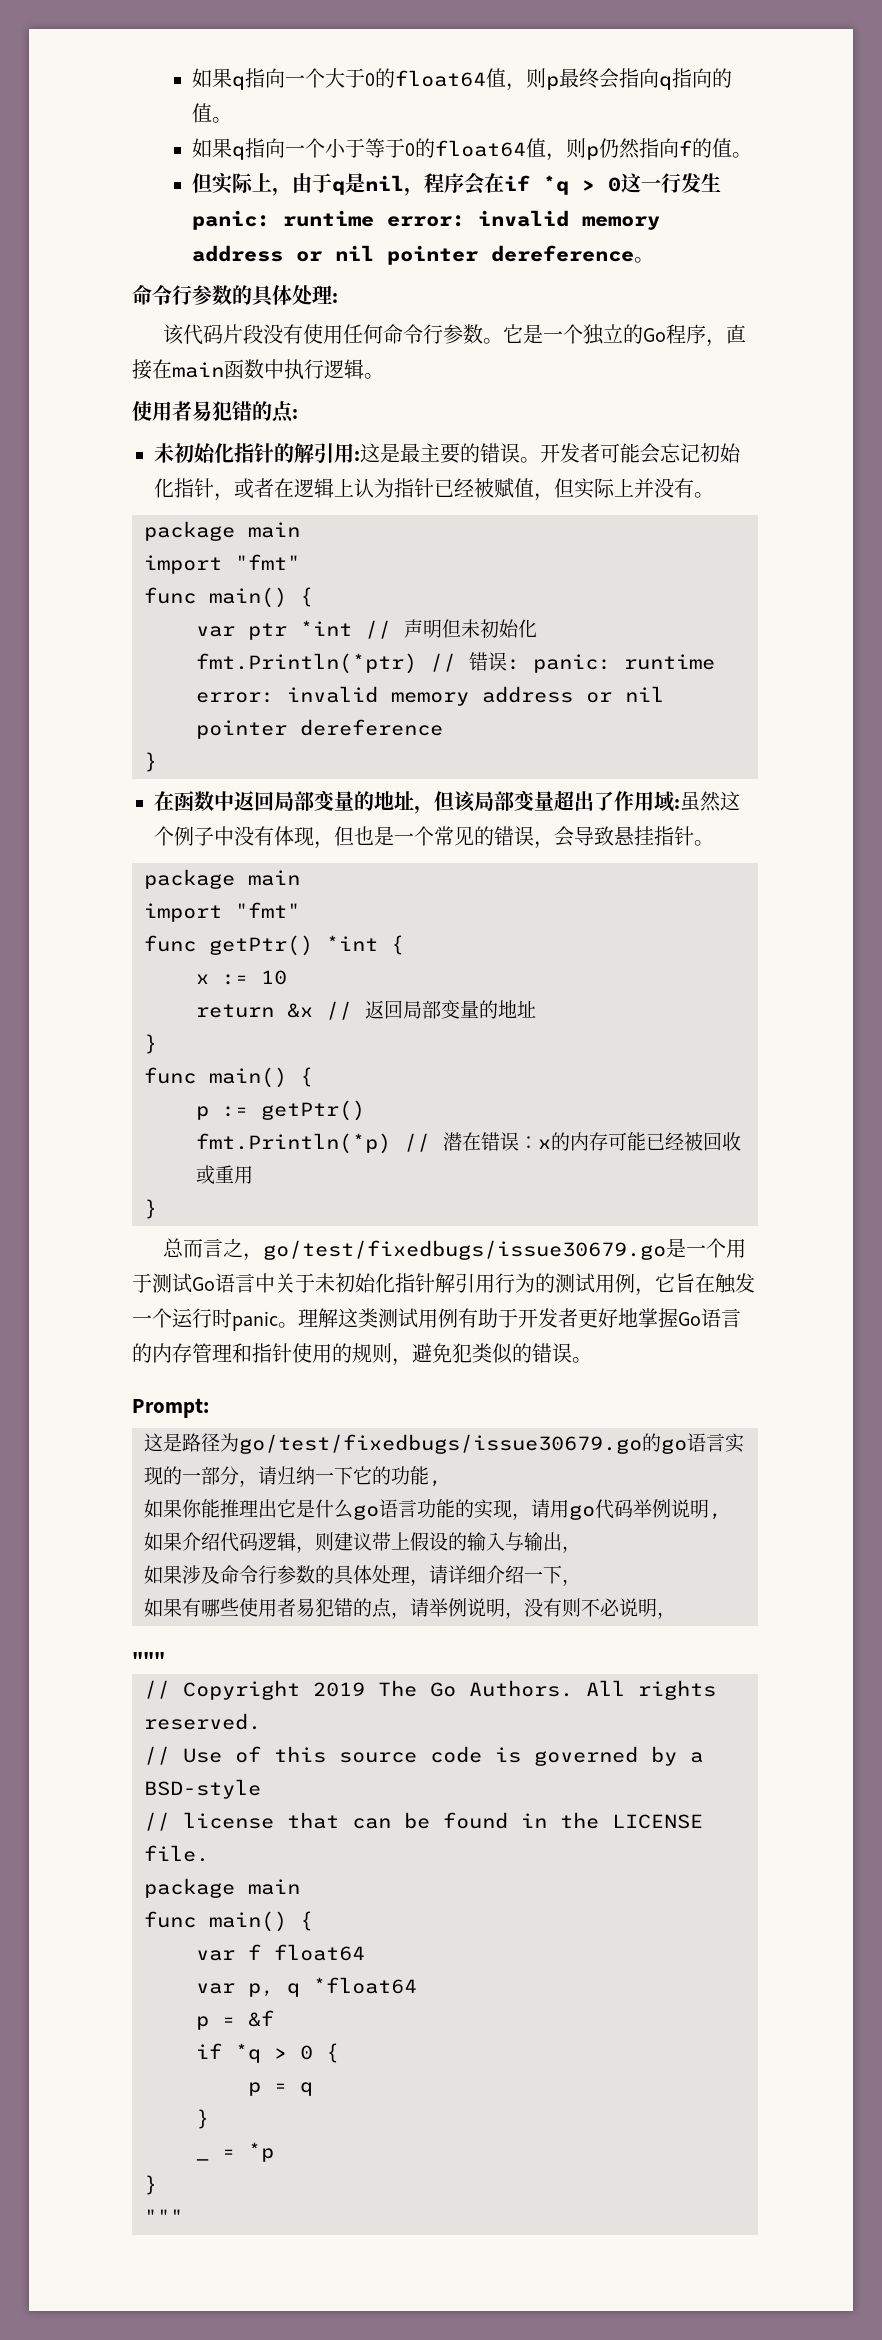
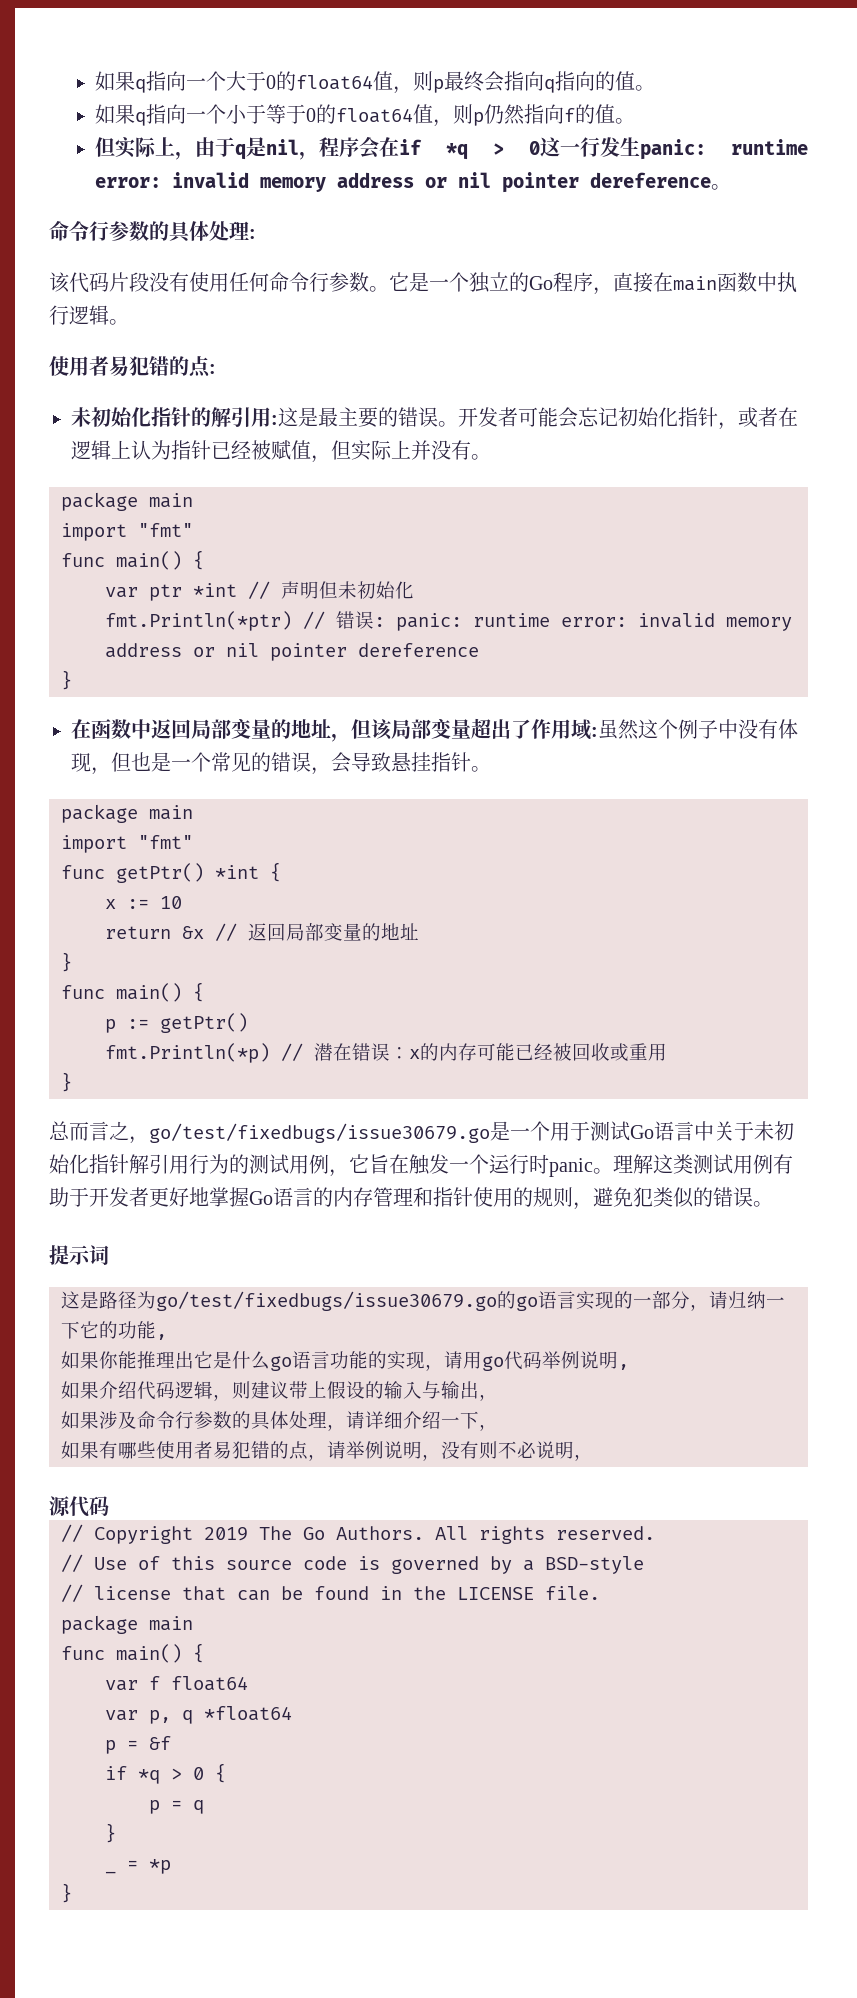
[132,1398,209,1418] Prompt: -> [49,1245,109,1265] 提示词
[132,1652,165,1666] """ -> [49,1496,109,1517] 源代码
[144,2209,183,2224] // """ -> (72, 1893) none

